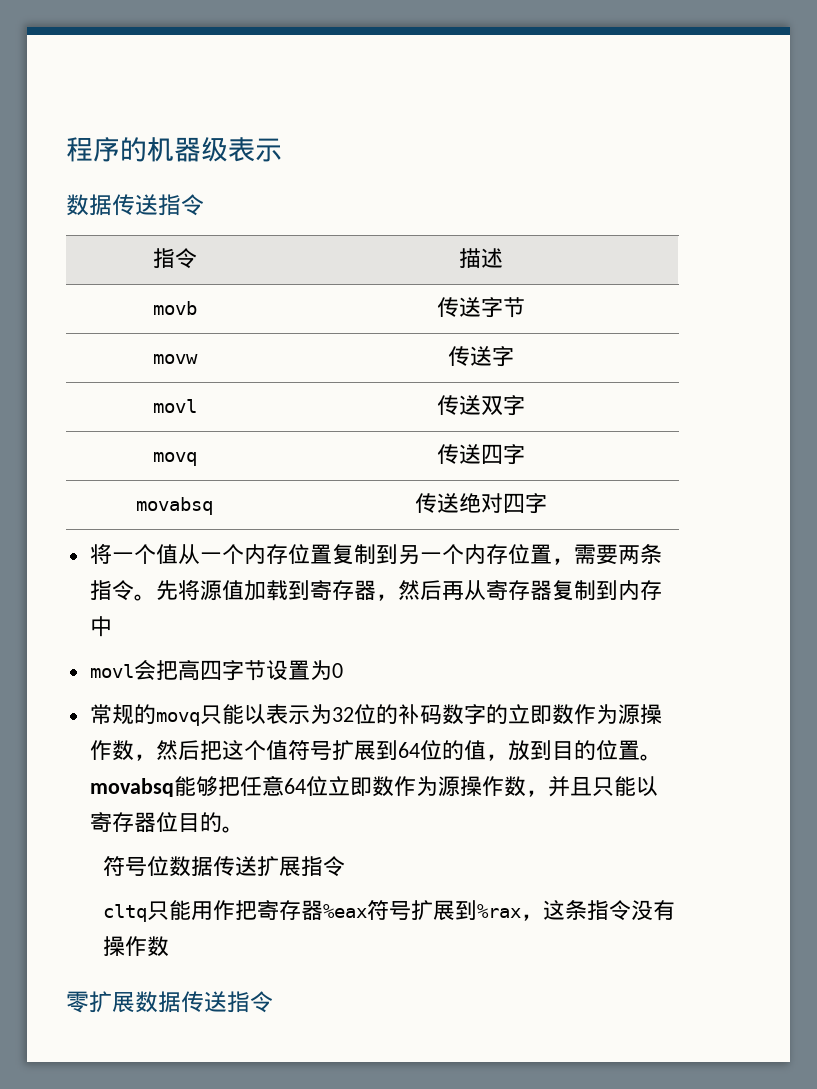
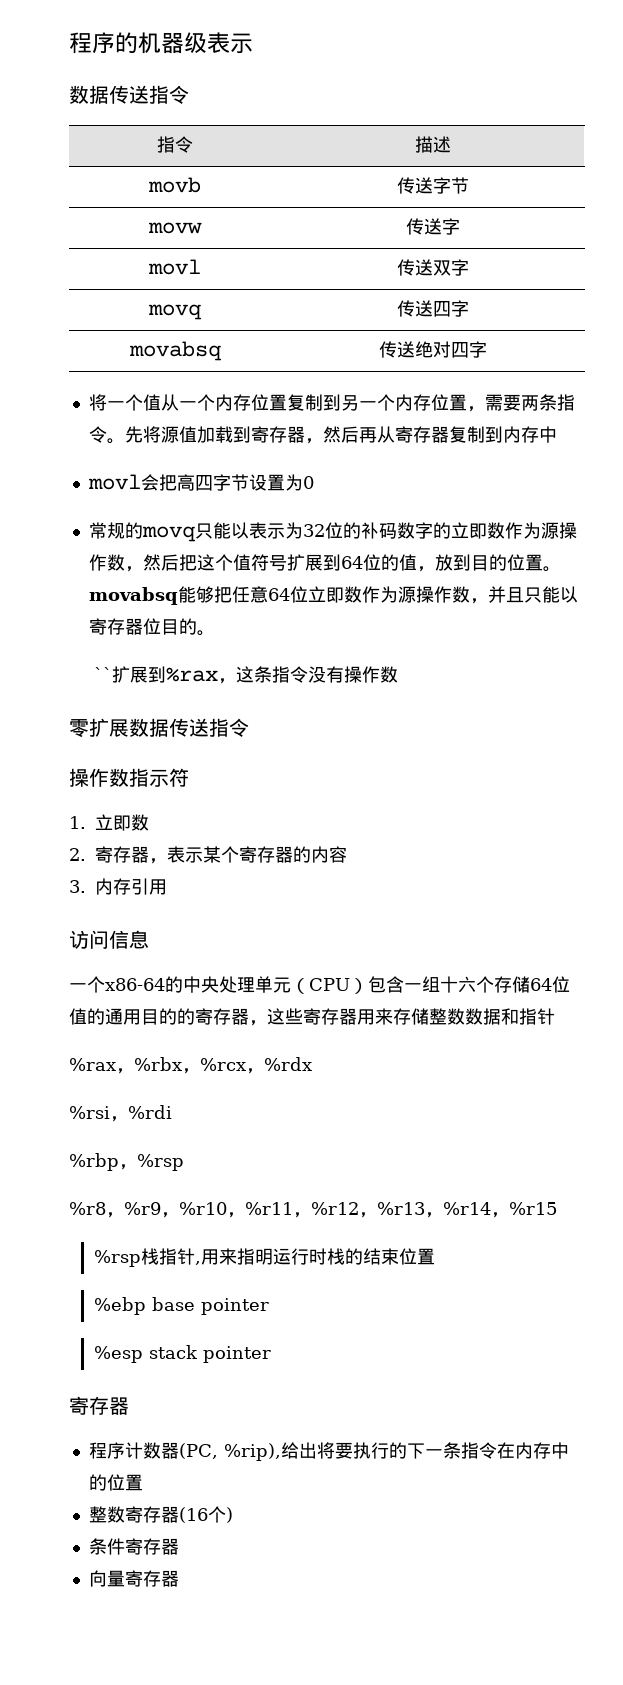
[102,856,345,877] [102,900,411,922] 符号位数据传送扩展指令 // cltq只能用作把寄存器%eax符号 -> [93,667,112,681] ``
(273, 1002) none -> [69,768,189,787] [69,814,149,831] [69,846,347,864] [69,878,167,895] [69,930,149,949] [69,976,570,994] [69,1008,555,1026] [69,1057,312,1074] [69,1105,172,1122] [69,1153,184,1171] [69,1202,557,1218] [93,1248,435,1267] [93,1297,269,1315] [93,1345,271,1363] [69,1396,129,1415] [88,1442,569,1461] [88,1474,143,1491] [88,1506,233,1523] [88,1538,179,1555] [88,1570,179,1587] // 操作数指示符 // 1.立即数 // 2.寄存器，表示某个寄存器的内容 // 3.内存引用 // 访问信息 // 一个x86-64的中央处理单元（CPU）包含一组十六个存储64位值的通用目的的寄存器，这些寄存器用来存储整数数据和指针 // %rax，%rbx，%rcx，%rdx // %rsi，%rdi // %rbp，%rsp // %r8，%r9，%r10，%r11，%r12，%r13，%r14，%r15 // %rsp栈指针,用来指明运行时栈的结束位置 // %ebp base pointer // %esp stack pointer // 寄存器 // 程序计数器(PC, %rip),给出将要执行的下一条指令在内存中的位置 // 整数寄存器(16个) // 条件寄存器 // 向量寄存器

